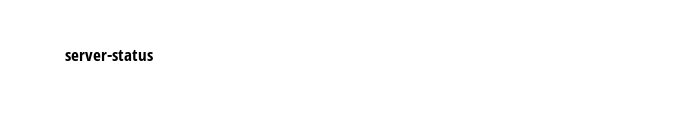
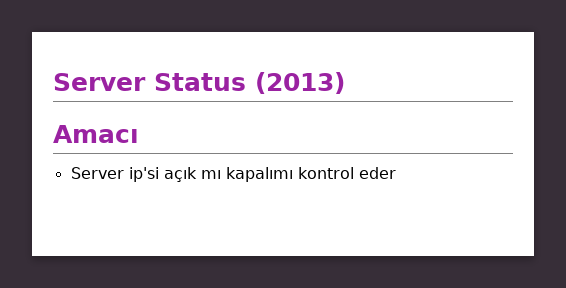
[65,50,153,61] server-status -> [53,72,345,94] [53,125,139,143] [70,167,396,182] Server Status (2013) // Amacı // Server ip'si açık mı kapalımı kontrol eder

